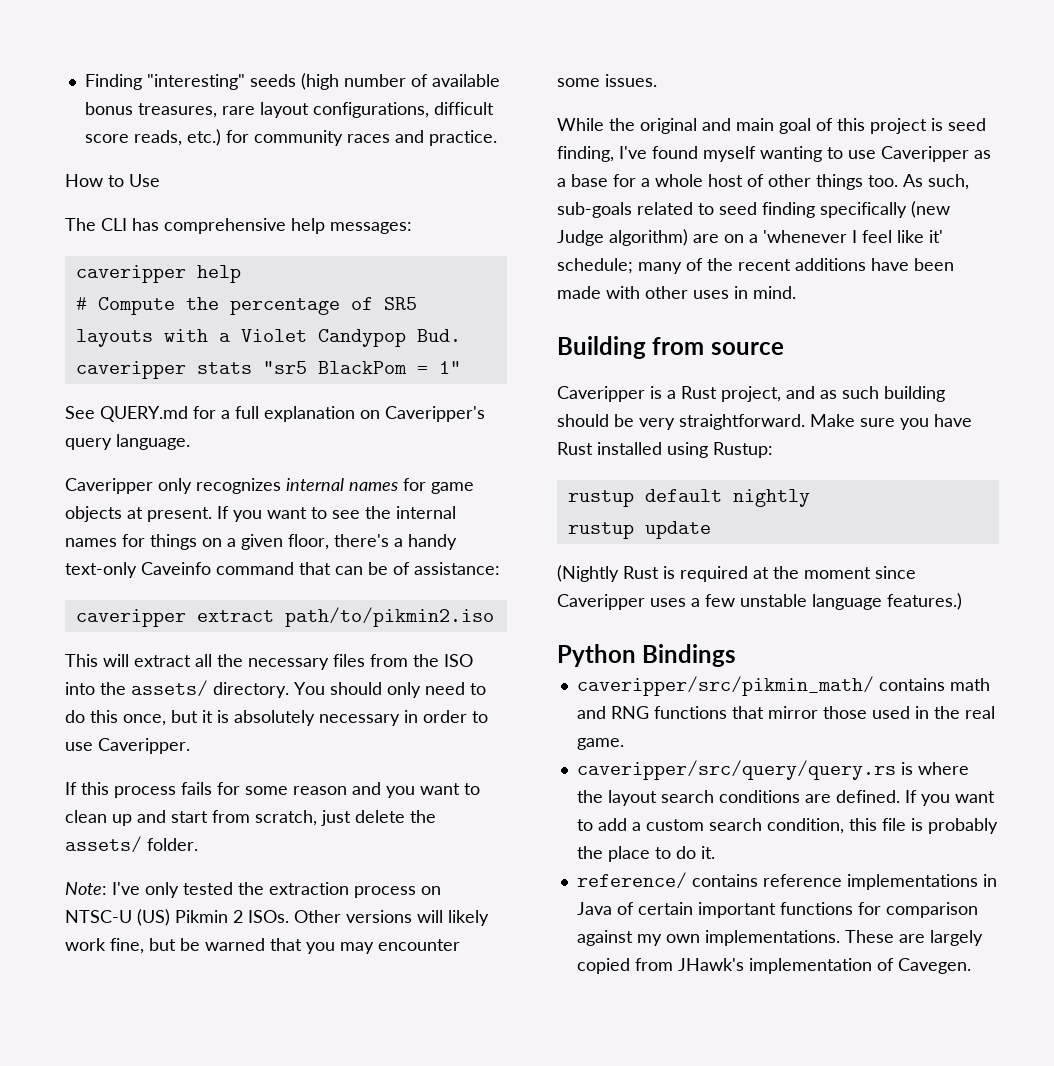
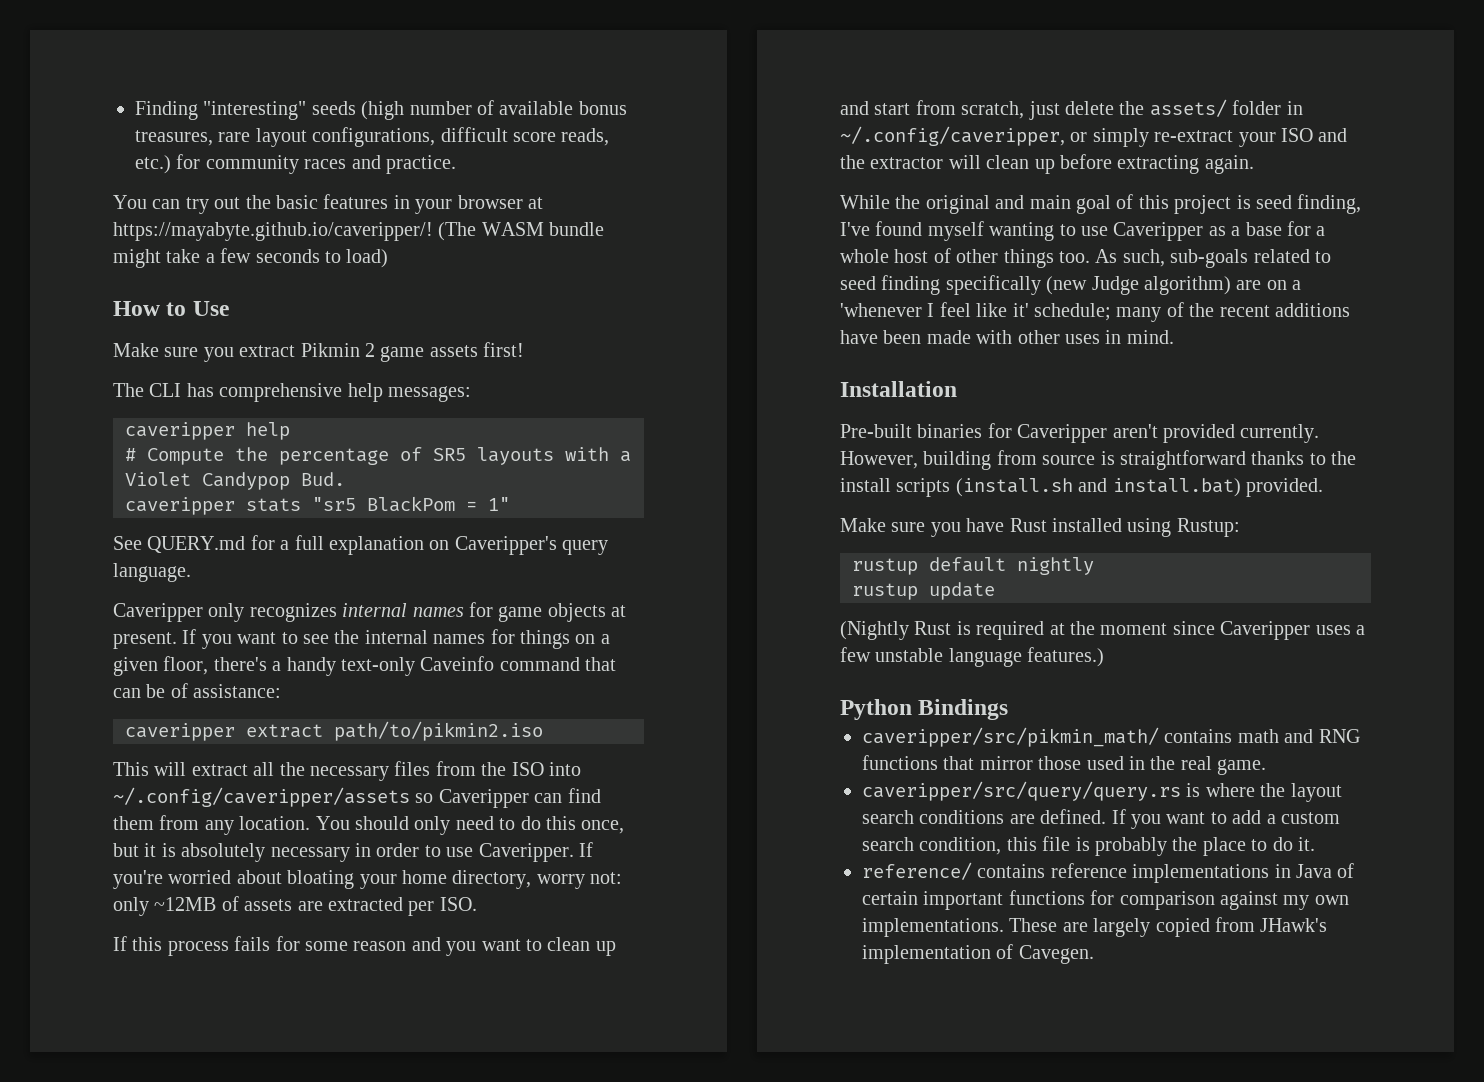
[65,174,160,187] How to Use -> [113,194,543,214] [113,222,605,241] [113,248,389,268] [113,301,229,316] [113,342,525,362] You can try out the basic features in your browser at https://mayabyte.github.io/caveripper/! (The WASM bundle might take a few seconds to load) // How to Use // Make sure you extract Pikmin 2 game assets first!
[100,680,289,698] the assets/ directory. -> [113,787,601,808] [113,815,311,835] ~/.config/caveripper/assets so Caveripper can find them from any location.
(190, 746) none -> [578,842,593,857] [113,870,623,889] [113,896,477,916] If you're worried about bloating your home directory, worry not: only ~12MB of assets are extracted per ISO.
[147,838,198,851] [65,882,441,898] [65,909,489,926] [65,938,460,954] [557,74,657,87] folder. // Note: I've only tested the extraction process on NTSC-U (US) Pikmin 2 ISOs. Other versions will likely work fine, but be warned that you may encounter some issues. -> [1232,100,1303,115] [840,126,1348,147] [840,154,1254,174] folder in ~/.config/caveripper, or simply re-extract your ISO and the extractor will clean up before extracting again.
[557,336,784,359] [557,386,945,402] [557,414,805,430] Building from source // Caveripper is a Rust project, and as such building should be very straightforward. -> [840,381,957,397] [840,423,1320,443] [840,450,1357,470] [840,478,1323,497] Installation // Pre-built binaries for Caveripper aren't provided currently. However, building from source is straightforward thanks to the install scripts (install.sh and install.bat) provided. //

